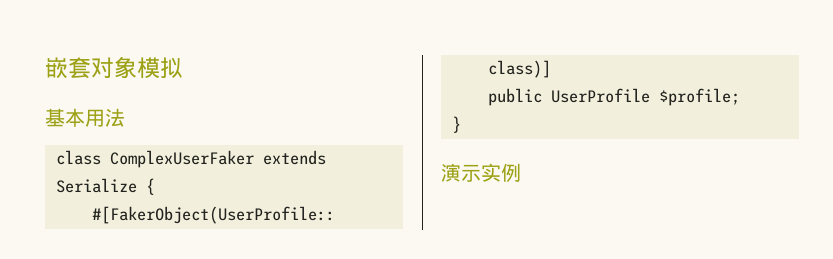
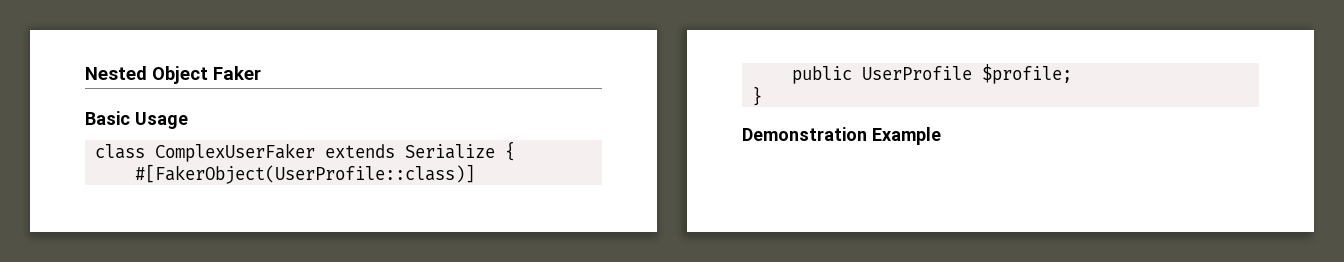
[45,56,183,79] [45,108,125,127] 嵌套对象模拟 // 基本用法 -> [85,66,261,84] [85,111,188,129] Nested Object Faker // Basic Usage
[441,163,521,182] 演示实例 -> [742,127,941,145] Demonstration Example

